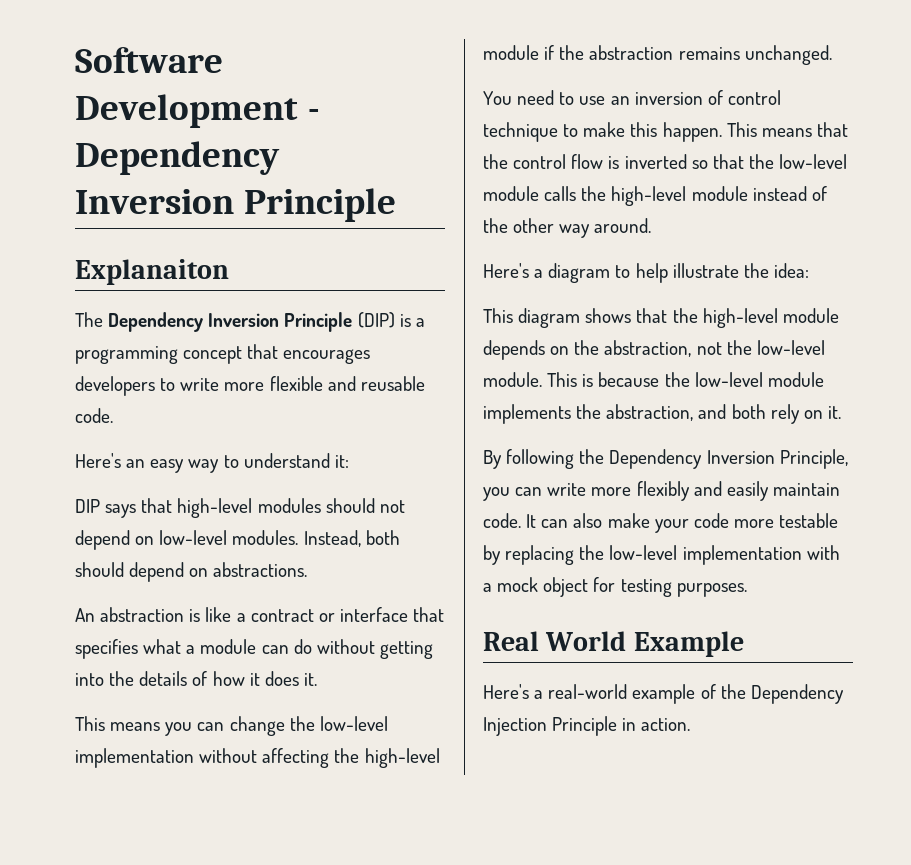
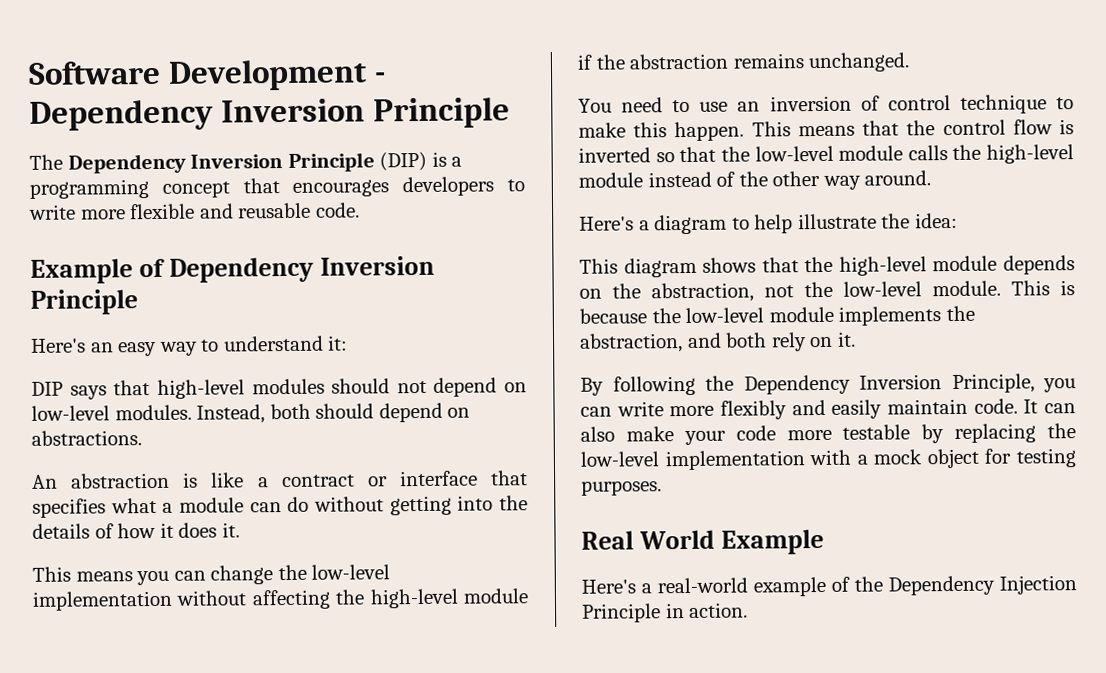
[75,259,229,285] // Explanaiton -> (510, 113) none
(113, 415) none -> [30,255,435,284] [30,289,138,315] // Example of Dependency Inversion Principle

